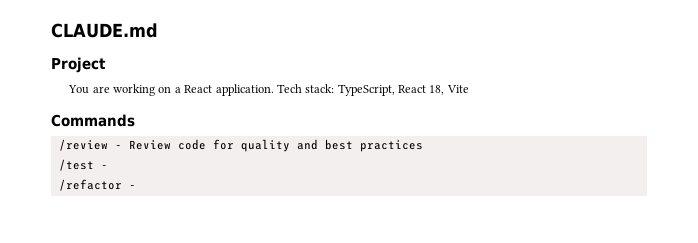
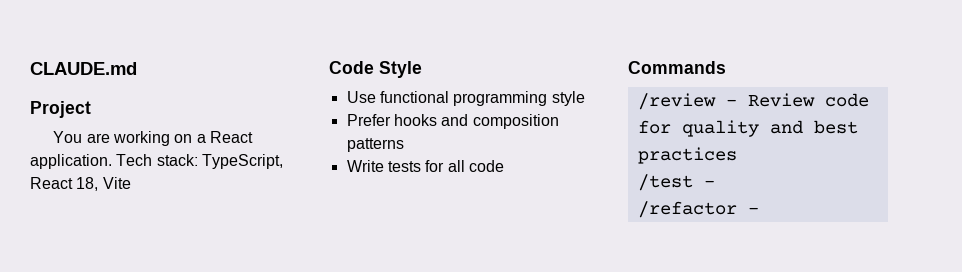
(469, 89) none -> [329,61,422,78] [346,91,585,106] [346,114,559,129] [346,138,404,152] [346,160,504,172] // Code Style // Use functional programming style // Prefer hooks and composition patterns // Write tests for all code

